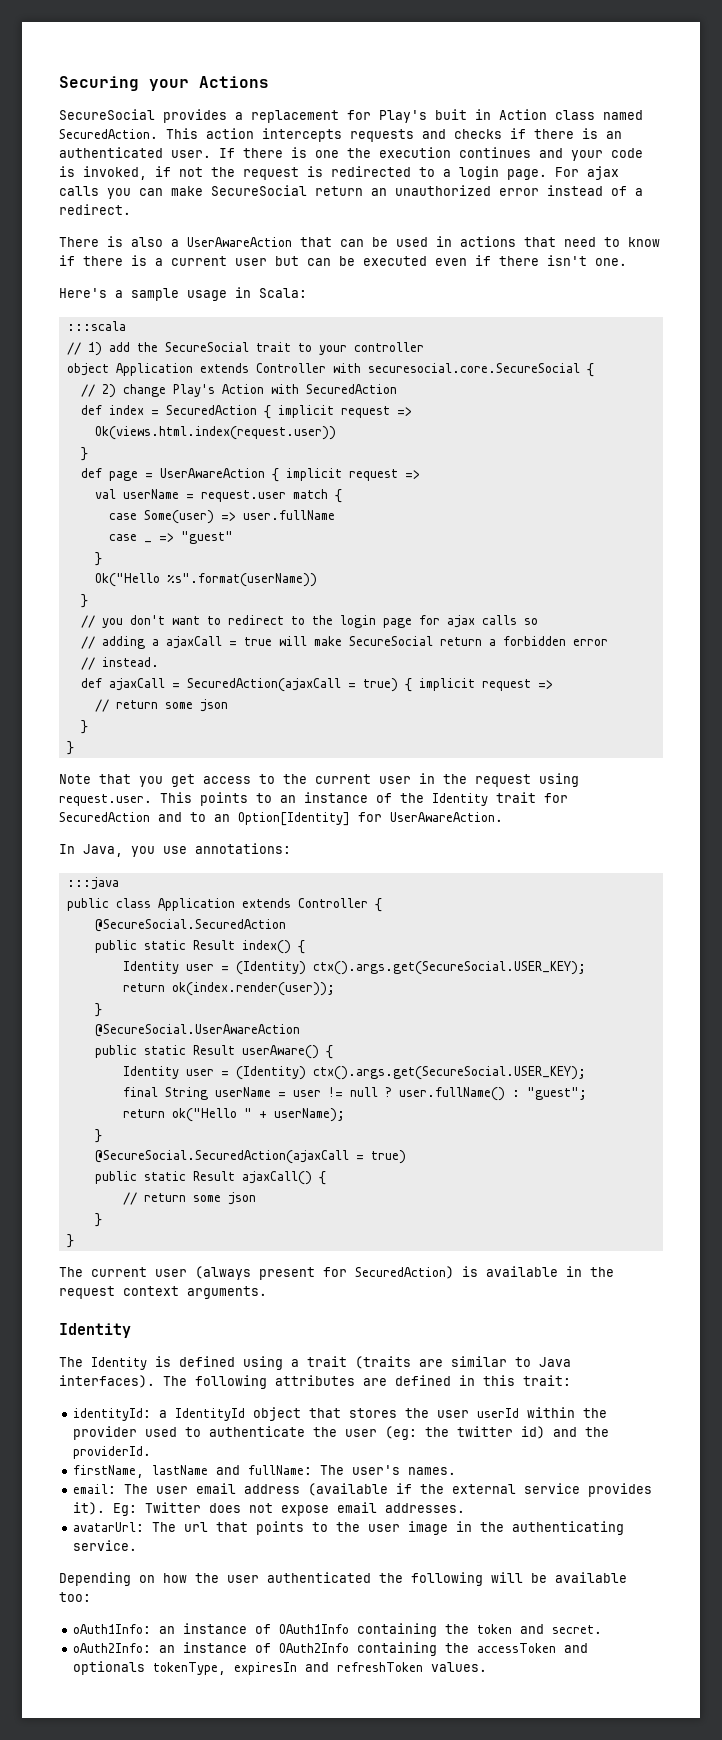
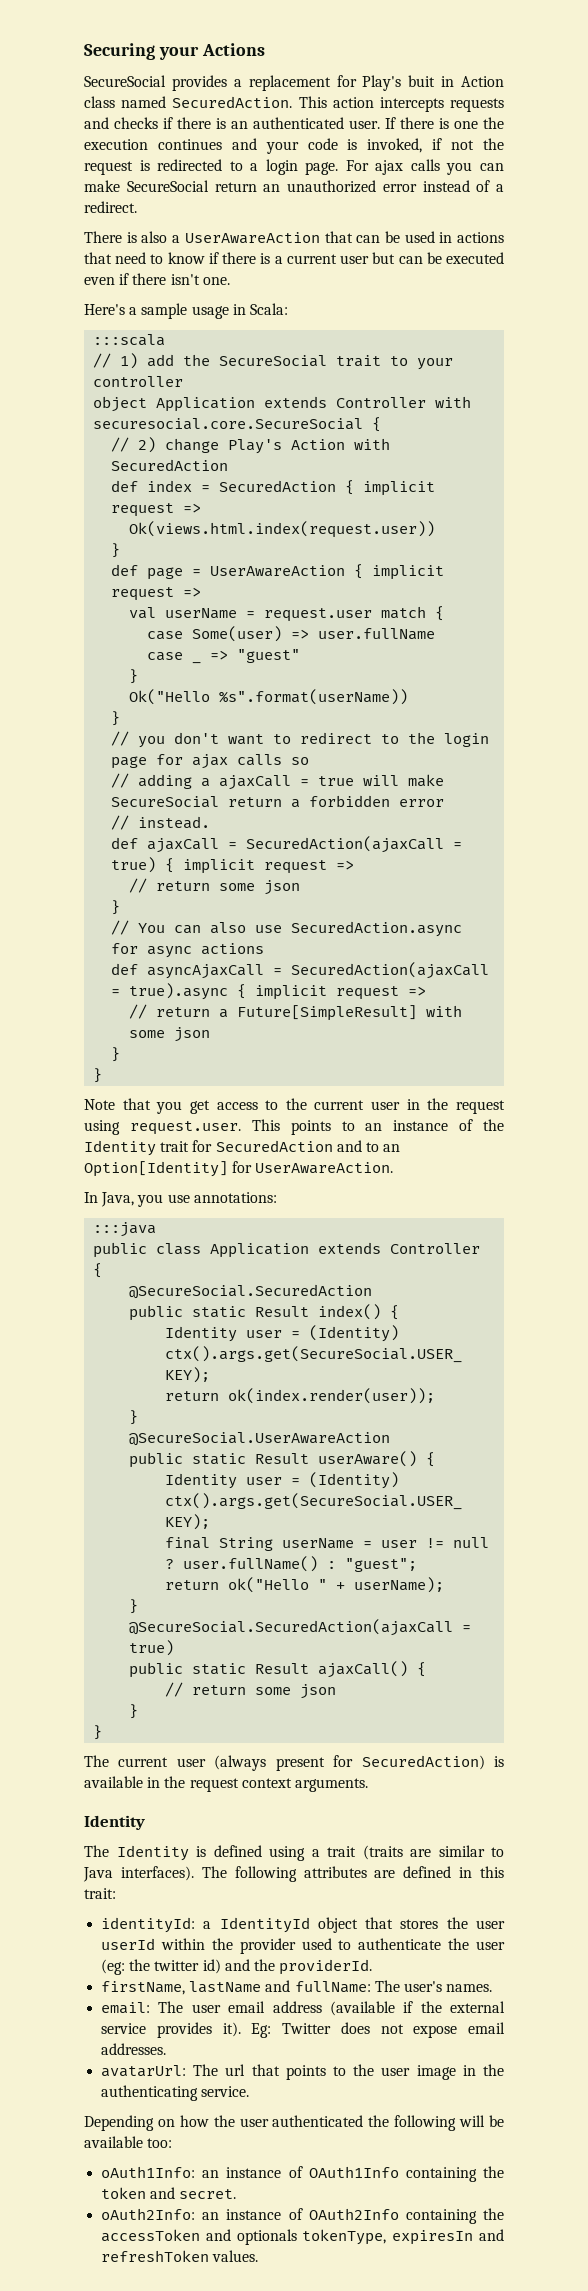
(88, 727) none -> [111,920,463,937] [111,943,265,958] [111,962,490,979] [111,983,427,1000] [129,1004,463,1021] [129,1027,211,1042] [111,1047,121,1062] // // You can also use SecuredAction.async for async actions // def asyncAjaxCall = SecuredAction(ajaxCall = true).async { implicit request => // // return a Future[SimpleResult] with some json // }

